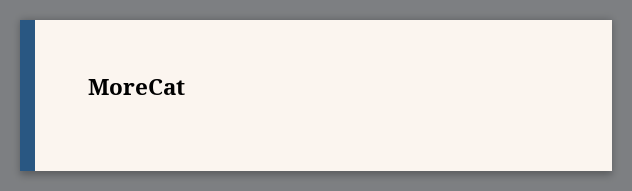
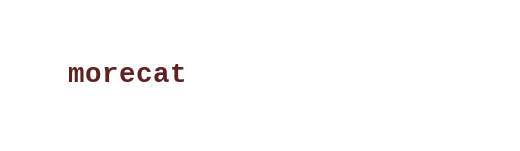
[88,79,185,95] MoreCat -> [68,64,187,82] morecat

